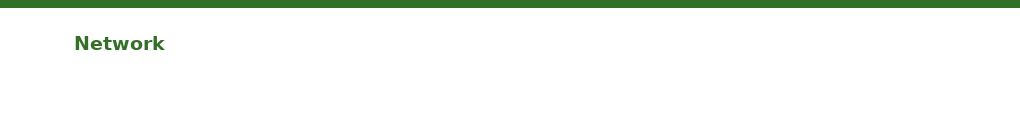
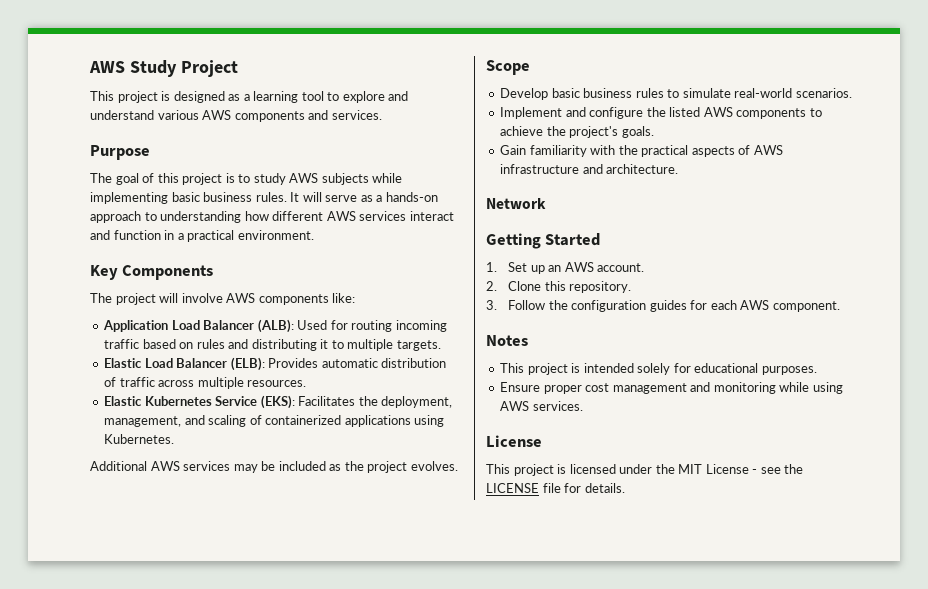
[74,36,165,50] Network -> [89,60,238,77] [90,91,409,103] [90,110,382,122] [90,145,150,160] [90,173,403,185] [90,192,438,204] [90,211,454,223] [90,230,314,242] [90,265,214,280] [90,293,356,305] [103,319,447,333] [104,339,441,351] [104,357,447,371] [104,377,307,389] [104,395,453,409] [104,415,445,427] [104,434,175,444] [90,461,458,473] [486,60,530,75] [500,88,852,100] [500,107,822,119] [500,126,654,138] [500,145,783,157] [500,164,679,174] [486,198,546,209] [486,233,601,249] [486,262,645,274] [486,281,632,293] [486,300,840,312] [486,335,528,346] [500,363,817,375] [500,382,843,394] [500,401,583,411] [486,435,542,447] [486,464,804,476] [486,483,625,493] AWS Study Project // This project is designed as a learning tool to explore and understand various AWS components and services. // Purpose // The goal of this project is to study AWS subjects while implementing basic business rules. It will serve as a hands-on approach to understanding how different AWS services interact and function in a practical environment. // Key Components // The project will involve AWS components like: // Application Load Balancer (ALB): Used for routing incoming traffic based on rules and distributing it to multiple targets. // Elastic Load Balancer (ELB): Provides automatic distribution of traffic across multiple resources. // Elastic Kubernetes Service (EKS): Facilitates the deployment, management, and scaling of containerized applications using Kubernetes. // Additional AWS services may be included as the project evolves. // Scope // Develop basic business rules to simulate real-world scenarios. // Implement and configure the listed AWS components to achieve the project's goals. // Gain familiarity with the practical aspects of AWS infrastructure and architecture. // Network // Getting Started // 1. Set up an AWS account. // 2. Clone this repository. // 3. Follow the configuration guides for each AWS component. // Notes // This project is intended solely for educational purposes. // Ensure proper cost management and monitoring while using AWS services. // License // This project is licensed under the MIT License - see the LICENSE file for details.

